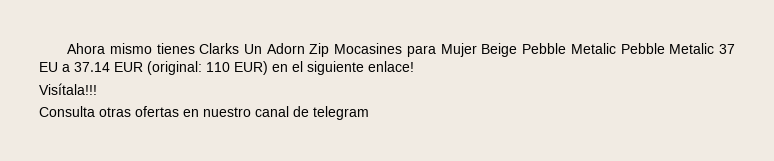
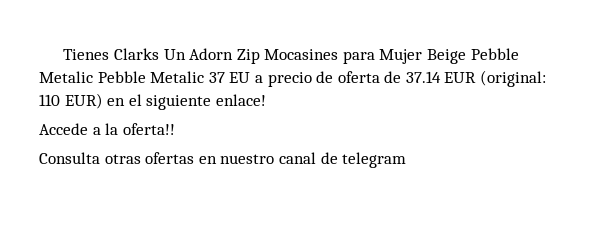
[67,43,195,54] Ahora mismo tienes -> [63,49,110,60] Tienes
(70, 68) none -> [267,71,402,87] precio de oferta de
[39,83,97,95] Visítala!!! -> [39,123,175,135] Accede a la oferta!!

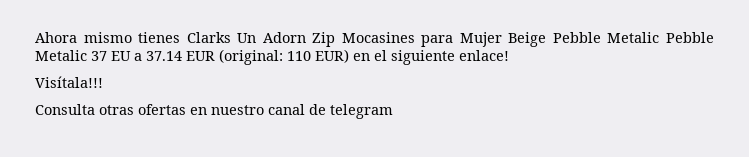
[63,49,110,60] Tienes -> [35,32,181,43] Ahora mismo tienes
[267,71,402,87] precio de oferta de -> (142, 57) none
[39,123,175,135] Accede a la oferta!! -> [35,76,103,88] Visítala!!!

